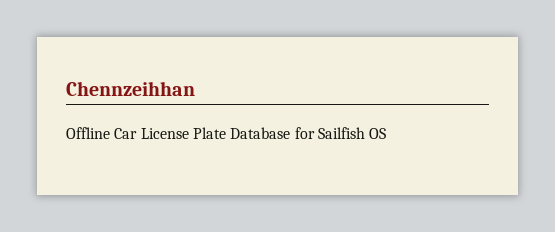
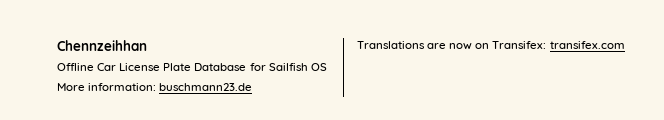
(387, 133) none -> [57,83,253,91] [357,41,625,50] // More information: buschmann23.de // Translations are now on Transifex: transifex.com

